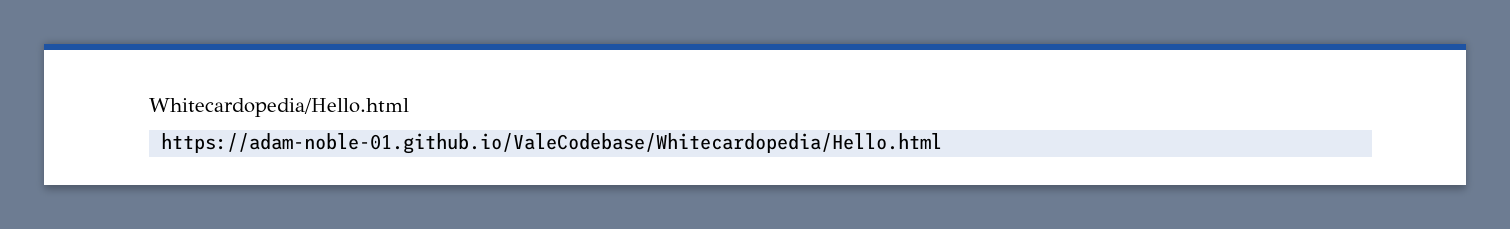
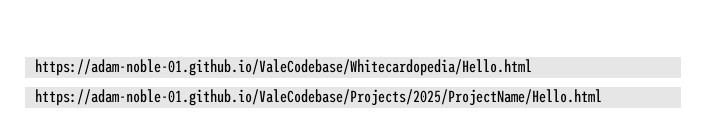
[149,98,409,117] [161,133,943,154] Whitecardopedia/Hello.html // https://adam-noble-01.github.io/ValeCodebase/Whitecardopedia/Hello.html -> [35,59,533,76] [35,89,603,106] https://adam-noble-01.github.io/ValeCodebase/Whitecardopedia/Hello.html // https://adam-noble-01.github.io/ValeCodebase/Projects/2025/ProjectName/Hello.html

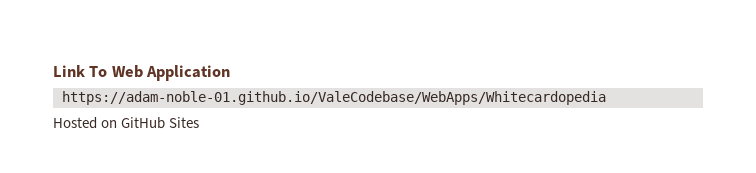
[35,59,533,76] [35,89,603,106] https://adam-noble-01.github.io/ValeCodebase/Whitecardopedia/Hello.html // https://adam-noble-01.github.io/ValeCodebase/Projects/2025/ProjectName/Hello.html -> [53,65,231,81] [62,91,606,105] [53,117,200,129] Link To Web Application // https://adam-noble-01.github.io/ValeCodebase/WebApps/Whitecardopedia // Hosted on GitHub Sites

